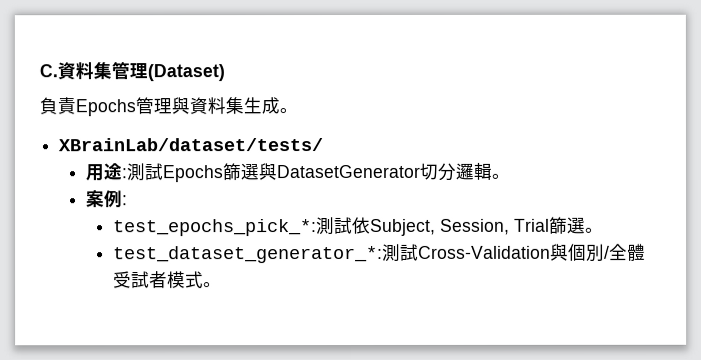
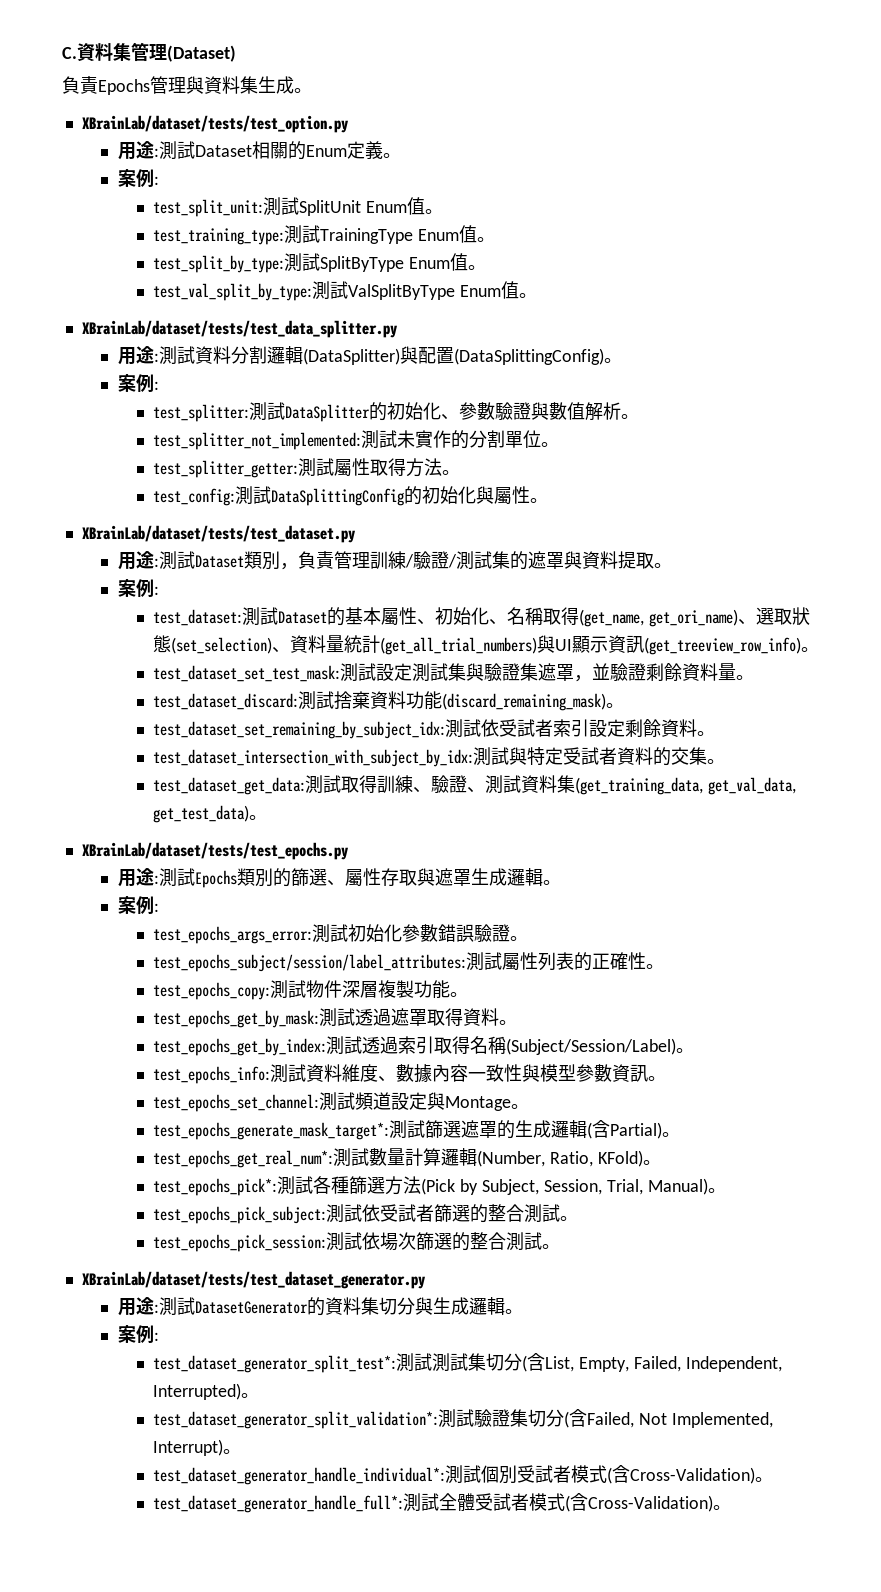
[58,138,324,152] [85,162,511,183] [86,190,129,208] [112,216,604,237] [112,243,610,264] XBrainLab/dataset/tests/ // 用途:測試Epochs篩選與DatasetGenerator切分邏輯。 // 案例: // test_epochs_pick_*:測試依Subject, Session, Trial篩選。 // test_dataset_generator_*:測試Cross-Validation與個別/ -> [81,115,348,133] [117,141,401,160] [117,169,159,187] [153,197,444,217] [153,225,496,245] [153,253,487,273] [153,281,538,301] [81,320,397,338] [117,346,622,365] [117,374,159,392] [153,402,640,422] [153,430,560,450] [153,458,461,478] [153,486,549,506] [81,525,355,543] [117,551,672,570] [117,579,159,597] [153,607,811,627] [153,635,820,655] [153,663,755,682] [153,691,625,711] [153,719,716,739] [153,747,726,767] [153,775,797,795] [153,805,268,823] [81,842,348,860] [117,868,561,888] [117,896,159,914] [153,924,529,944] [153,952,665,972] [153,980,469,1000] [153,1008,518,1028] [153,1036,695,1056] [153,1064,667,1084] [153,1092,530,1112] [153,1120,681,1140] [153,1148,662,1168] [153,1176,726,1196] [153,1204,579,1224] [153,1232,561,1252] [81,1271,425,1289] [117,1297,523,1316] [117,1325,159,1343] [153,1353,782,1373] [153,1383,260,1400] [153,1409,774,1429] [153,1439,242,1456] [153,1465,774,1485] [153,1493,440,1513] XBrainLab/dataset/tests/test_option.py // 用途:測試Dataset相關的Enum定義。 // 案例: // test_split_unit:測試SplitUnit Enum值。 // test_training_type:測試TrainingType Enum值。 // test_split_by_type:測試SplitByType Enum值。 // test_val_split_by_type:測試ValSplitByType Enum值。 // XBrainLab/dataset/tests/test_data_splitter.py // 用途:測試資料分割邏輯(DataSplitter)與配置(DataSplittingConfig)。 // 案例: // test_splitter:測試DataSplitter的初始化、參數驗證與數值解析。 // test_splitter_not_implemented:測試未實作的分割單位。 // test_splitter_getter:測試屬性取得方法。 // test_config:測試DataSplittingConfig的初始化與屬性。 // XBrainLab/dataset/tests/test_dataset.py // 用途:測試Dataset類別，負責管理訓練/驗證/測試集的遮罩與資料提取。 // 案例: // test_dataset:測試Dataset的基本屬性、初始化、名稱取得(get_name, get_ori_name)、選取狀態(set_selection)、資料量統計(get_all_trial_numbers)與UI顯示資訊(get_treeview_row_info)。 // test_dataset_set_test_mask:測試設定測試集與驗證集遮罩，並驗證剩餘資料量。 // test_dataset_discard:測試捨棄資料功能(discard_remaining_mask)。 // test_dataset_set_remaining_by_subject_idx:測試依受試者索引設定剩餘資料。 // test_dataset_intersection_with_subject_by_idx:測試與特定受試者資料的交集。 // test_dataset_get_data:測試取得訓練、驗證、測試資料集(get_training_data, get_val_data, get_test_data)。 // XBrainLab/dataset/tests/test_epochs.py // 用途:測試Epochs類別的篩選、屬性存取與遮罩生成邏輯。 // 案例: // test_epochs_args_error:測試初始化參數錯誤驗證。 // test_epochs_subject/session/label_attributes:測試屬性列表的正確性。 // test_epochs_copy:測試物件深層複製功能。 // test_epochs_get_by_mask:測試透過遮罩取得資料。 // test_epochs_get_by_index:測試透過索引取得名稱(Subject/Session/Label)。 // test_epochs_info:測試資料維度、數據內容一致性與模型參數資訊。 // test_epochs_set_channel:測試頻道設定與Montage。 // test_epochs_generate_mask_target*:測試篩選遮罩的生成邏輯(含Partial)。 // test_epochs_get_real_num*:測試數量計算邏輯(Number, Ratio, KFold)。 // test_epochs_pick*:測試各種篩選方法(Pick by Subject, Session, Trial, Manual)。 // test_epochs_pick_subject:測試依受試者篩選的整合測試。 // test_epochs_pick_session:測試依場次篩選的整合測試。 // XBrainLab/dataset/tests/test_dataset_generator.py // 用途:測試DatasetGenerator的資料集切分與生成邏輯。 // 案例: // test_dataset_generator_split_test*:測試測試集切分(含List, Empty, Failed, Independent, Interrupted)。 // test_dataset_generator_split_validation*:測試驗證集切分(含Failed, Not Implemented, Interrupt)。 // test_dataset_generator_handle_individual*:測試個別受試者模式(含Cross-Validation)。 // test_dataset_generator_handle_full*:測試
(204, 280) none -> [565,1493,714,1512] (含Cross-Validation)

